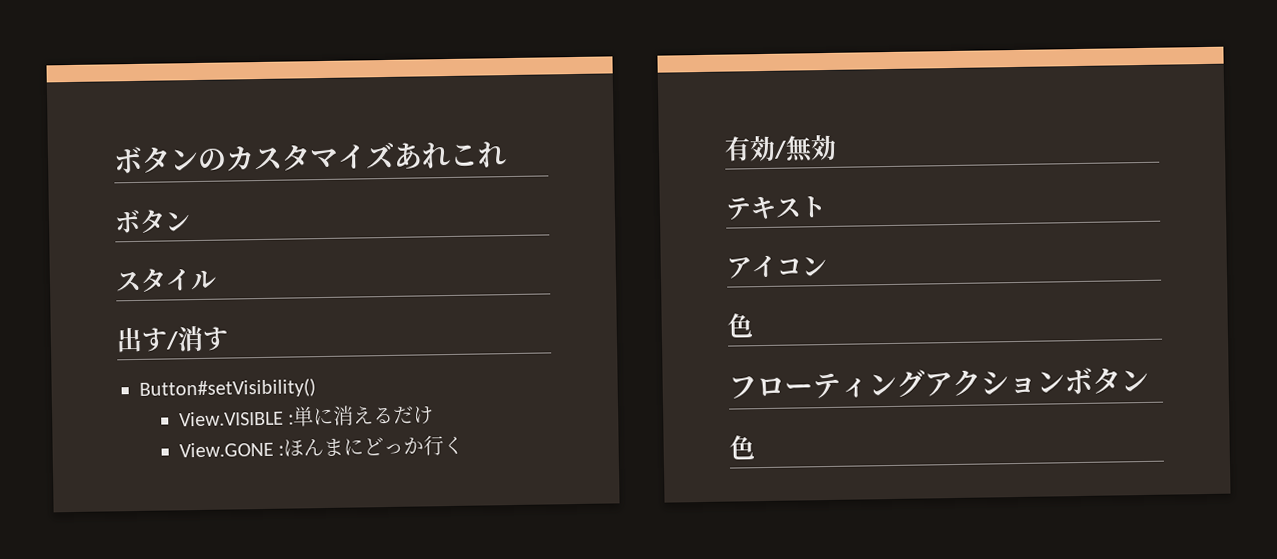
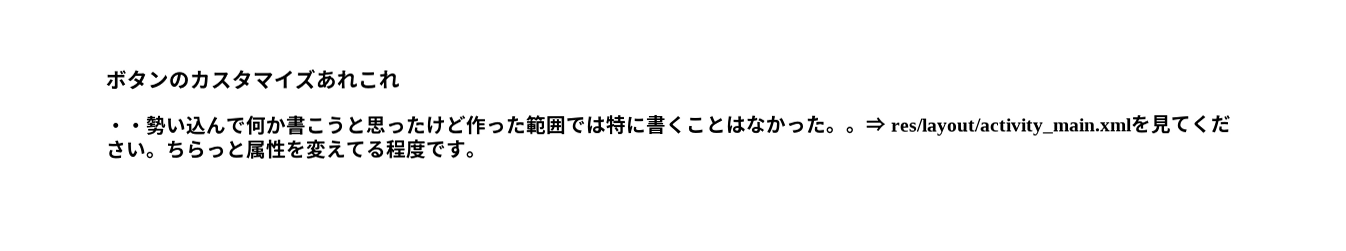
[114,209,191,234] [115,268,217,292] [116,325,229,353] [139,378,316,399] [178,405,435,427] [178,435,465,458] [724,134,837,163] [725,195,827,221] [726,254,827,279] [727,313,753,338] [728,367,1149,399] [729,435,755,460] ボタン // スタイル // 出す/消す // Button#setVisibility() // View.VISIBLE :単に消えるだけ // View.GONE :ほんまにどっか行く // 有効/無効 // テキスト // アイコン // 色 // フローティングアクションボタン // 色 -> [105,114,1233,136] [106,139,487,160] ・・勢い込んで何か書こうと思ったけど作った範囲では特に書くことはなかった。。⇒ res/layout/activity_main.xmlを見てください。ちらっと属性を変えてる程度です。

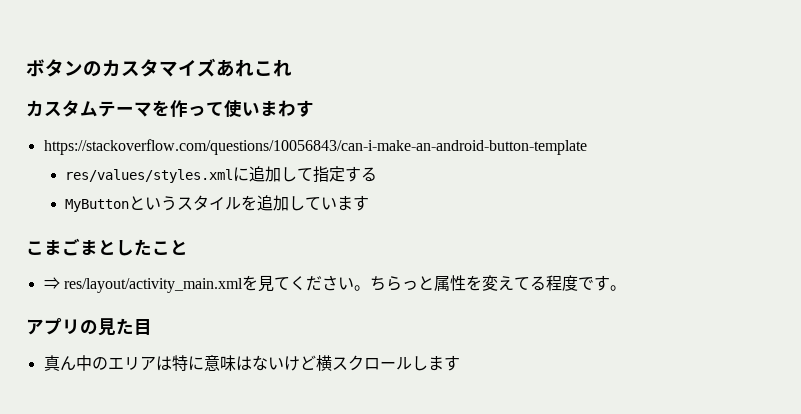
[105,114,867,136] ・・勢い込んで何か書こうと思ったけど作った範囲では特に書くことはなかった。。 -> [26,100,314,117] [43,139,587,155] [65,166,378,183] [65,195,370,212] [26,238,188,256] カスタムテーマを作って使いまわす // https://stackoverflow.com/questions/10056843/can-i-make-an-android-button-template // res/values/styles.xmlに追加して指定する // MyButtonというスタイルを追加しています // こまごまとしたこと //
(487, 155) none -> [26,318,152,336] [43,355,460,371] // アプリの見た目 // 真ん中のエリアは特に意味はないけど横スクロールします

